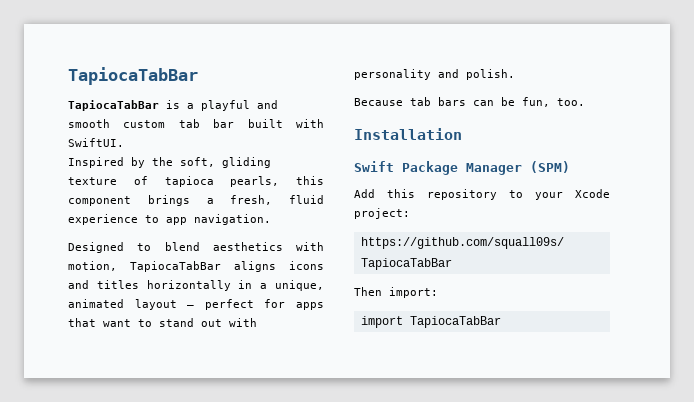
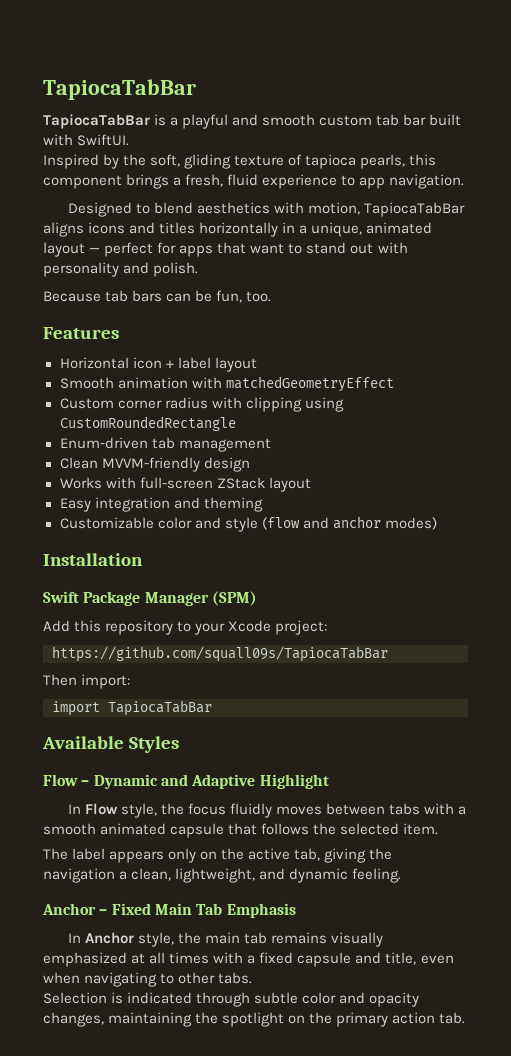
(585, 102) none -> [43,327,119,339] [59,357,257,372] [59,376,394,392] [59,397,344,412] [59,416,236,431] [59,437,271,452] [59,457,250,472] [59,477,311,492] [59,497,263,512] [59,516,437,532] // Features // Horizontal icon + label layout // Smooth animation with matchedGeometryEffect // Custom corner radius with clipping using CustomRoundedRectangle // Enum-driven tab management // Clean MVVM-friendly design // Works with full-screen ZStack layout // Easy integration and theming // Customizable color and style (flow and anchor modes)
(501, 322) none -> [42,736,179,753] [43,774,329,789] [67,803,467,818] [43,823,439,838] [43,848,393,863] [43,868,402,883] [42,903,296,918] [67,932,384,947] [43,952,454,967] [43,972,253,987] [43,992,420,1007] [43,1012,466,1027] // Available Styles // Flow – Dynamic and Adaptive Highlight // In Flow style, the focus fluidly moves between tabs with a smooth animated capsule that follows the selected item. // The label appears only on the active tab, giving the navigation a clean, lightweight, and dynamic feeling. // Anchor – Fixed Main Tab Emphasis // In Anchor style, the main tab remains visually emphasized at all times with a fixed capsule and title, even when navigating to other tabs. // Selection is indicated through subtle color and opacity changes, maintaining the spotlight on the primary action tab.

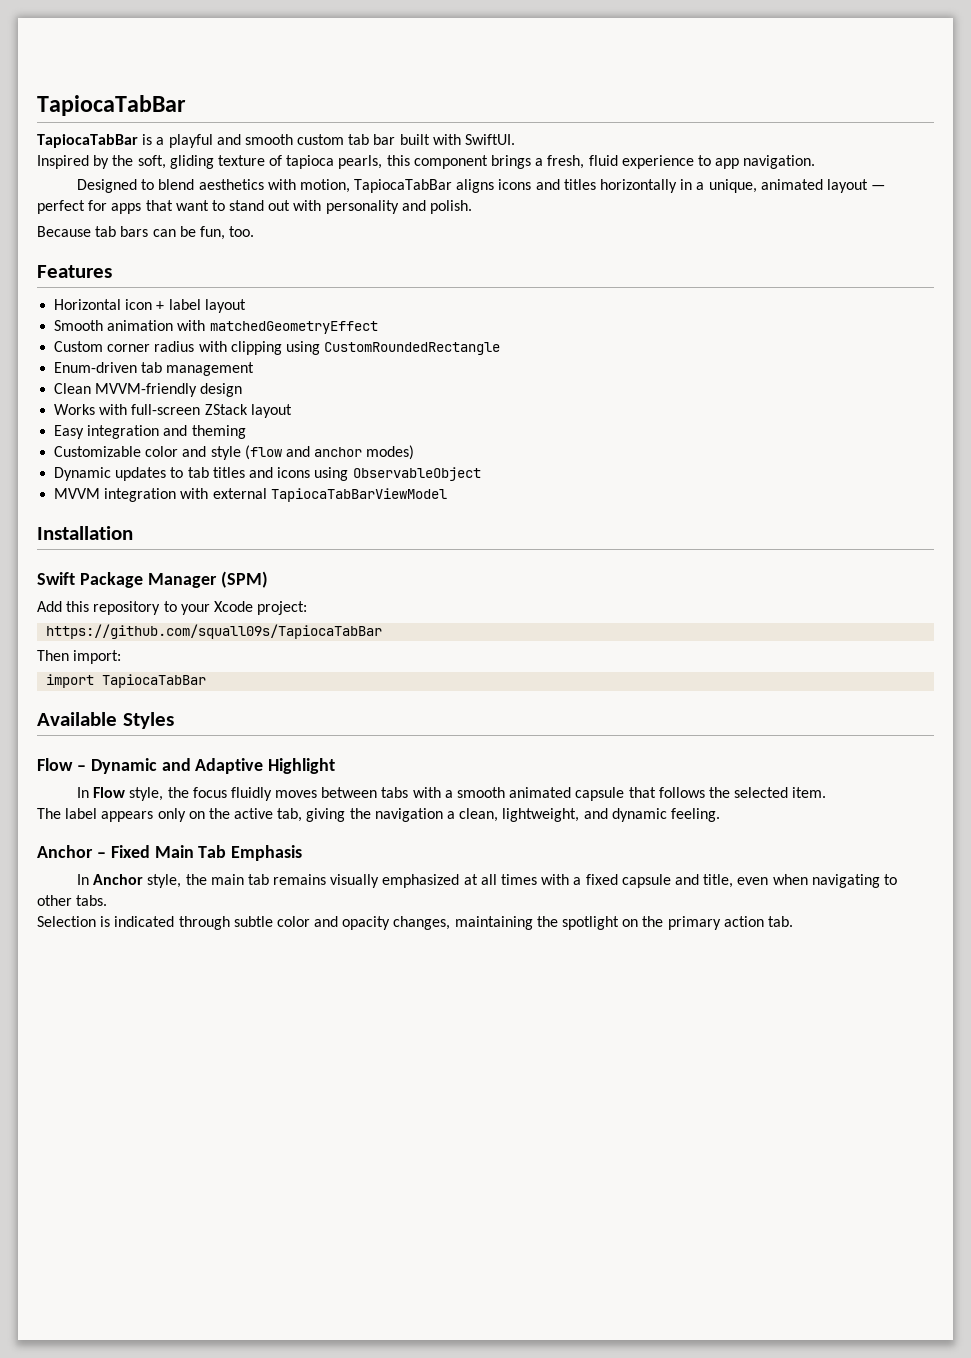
(437, 523) none -> [54,467,481,481] [54,488,447,502] // Dynamic updates to tab titles and icons using ObservableObject // MVVM integration with external TapiocaTabBarViewModel

